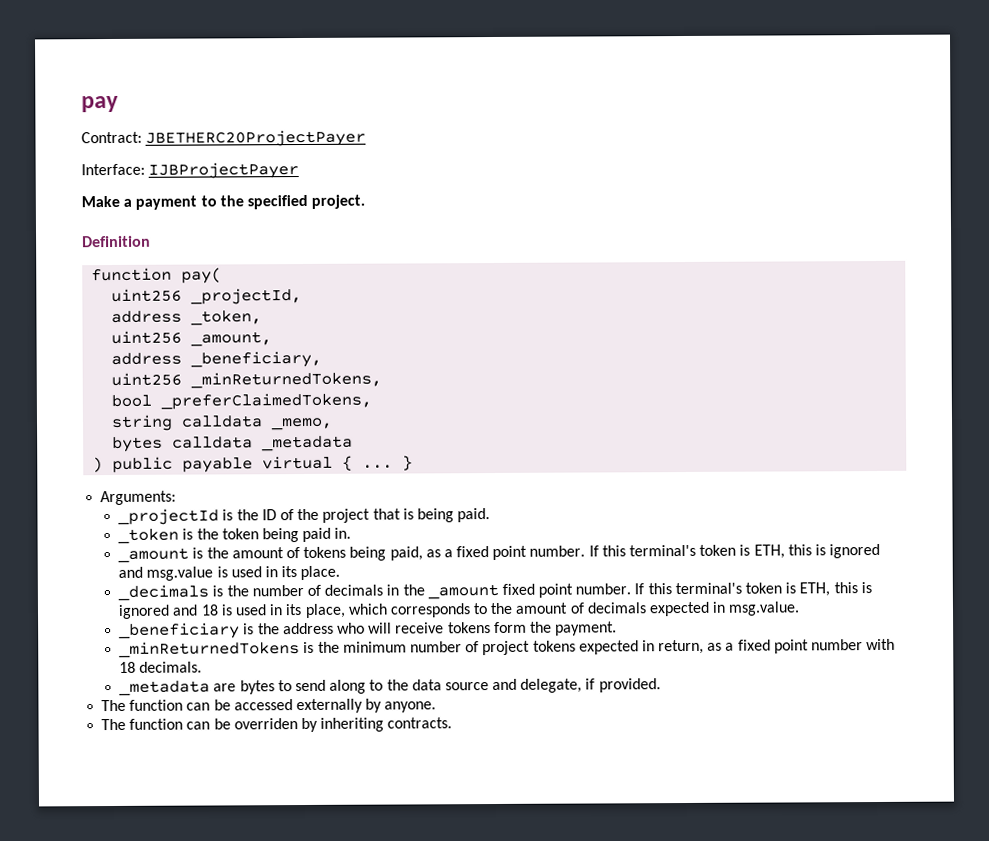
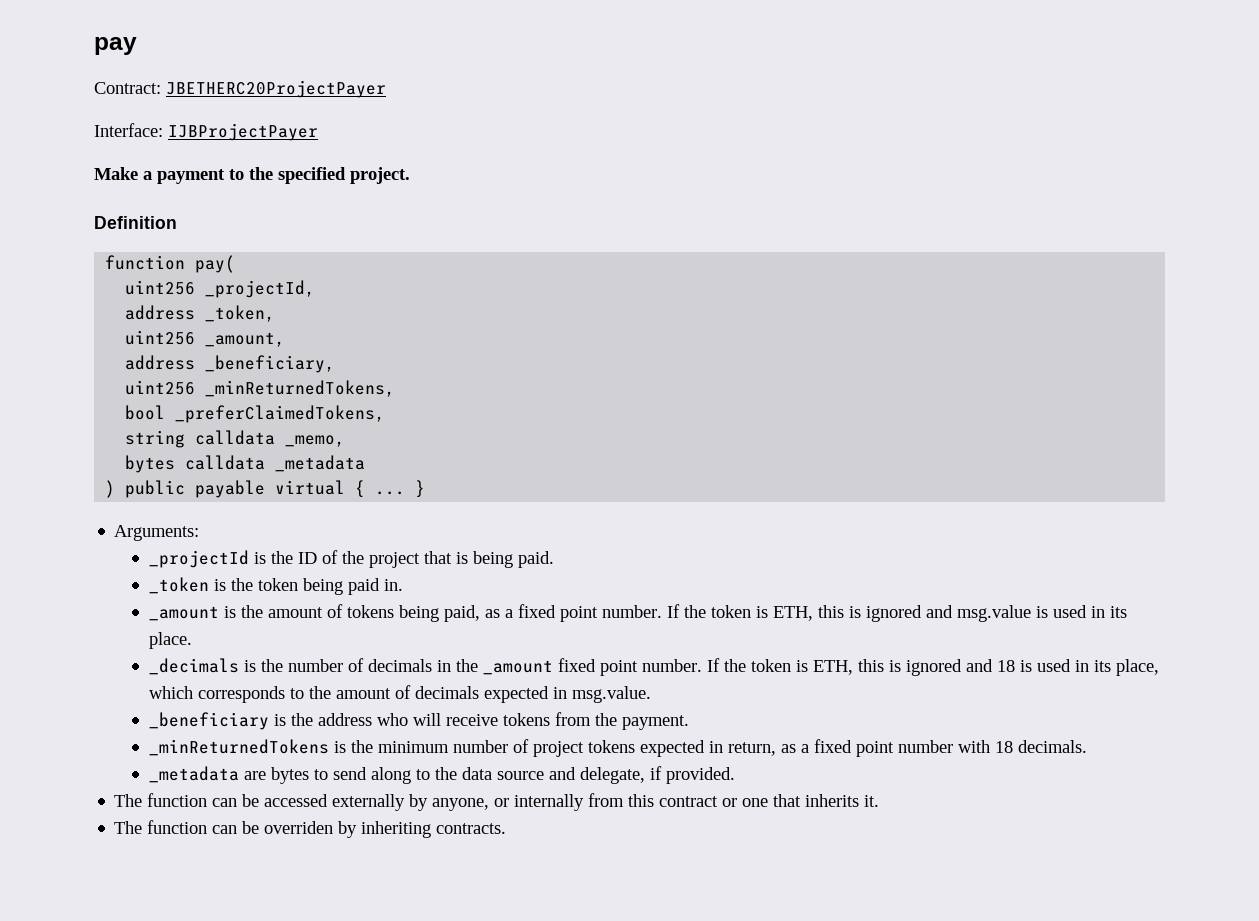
[601,544,697,557] this terminal's -> [683,605,706,618] the
[647,582,742,595] this terminal's -> [723,659,746,672] the
[493,621,527,634] form -> [554,712,591,726] from
[384,701,437,713] anyone. -> [432,793,880,811] anyone, or internally from this contract or one that inherits it.

